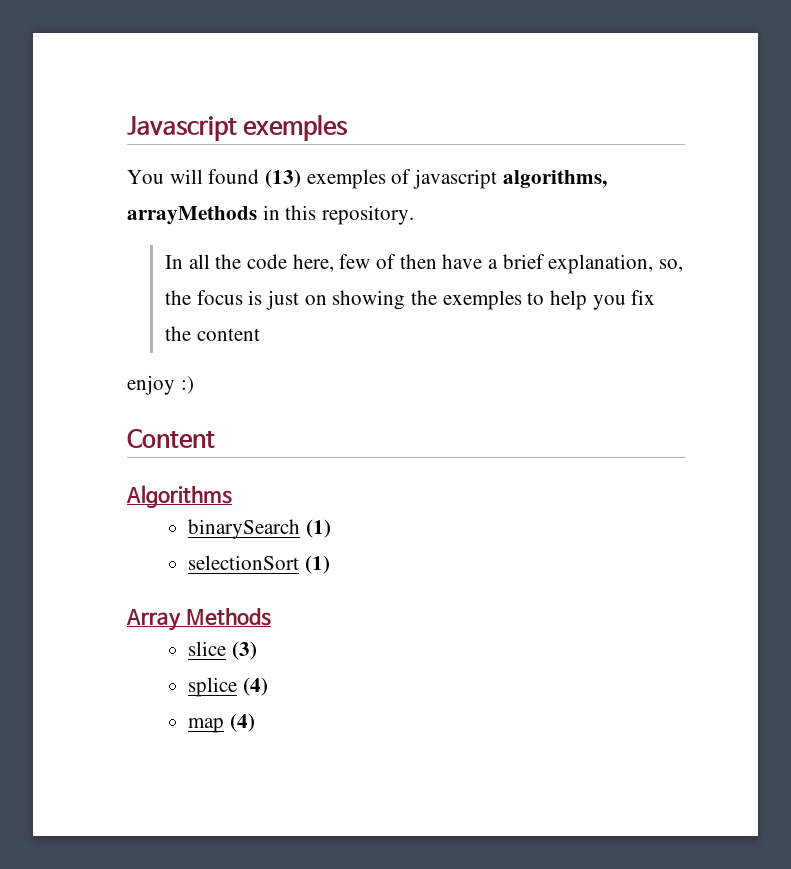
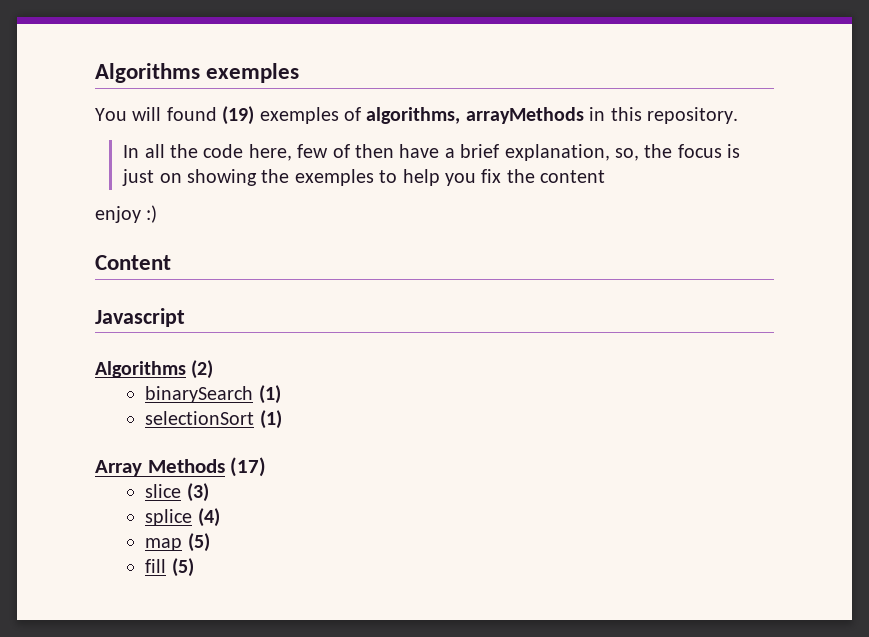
[127,116,237,141] Javascript -> [95,63,200,83] Algorithms
[265,169,302,188] (13) -> [222,106,255,125] (19)
[413,169,498,189] javascript -> (361, 114) none
[126,485,232,508] // Algorithms -> [95,308,185,327] [95,360,214,379] // Javascript // Algorithms (2)
(271, 617) none -> [230,457,267,477] (17)
[229,713,255,732] (4) -> [187,533,210,552] [145,558,194,577] (5) // fill (5)

